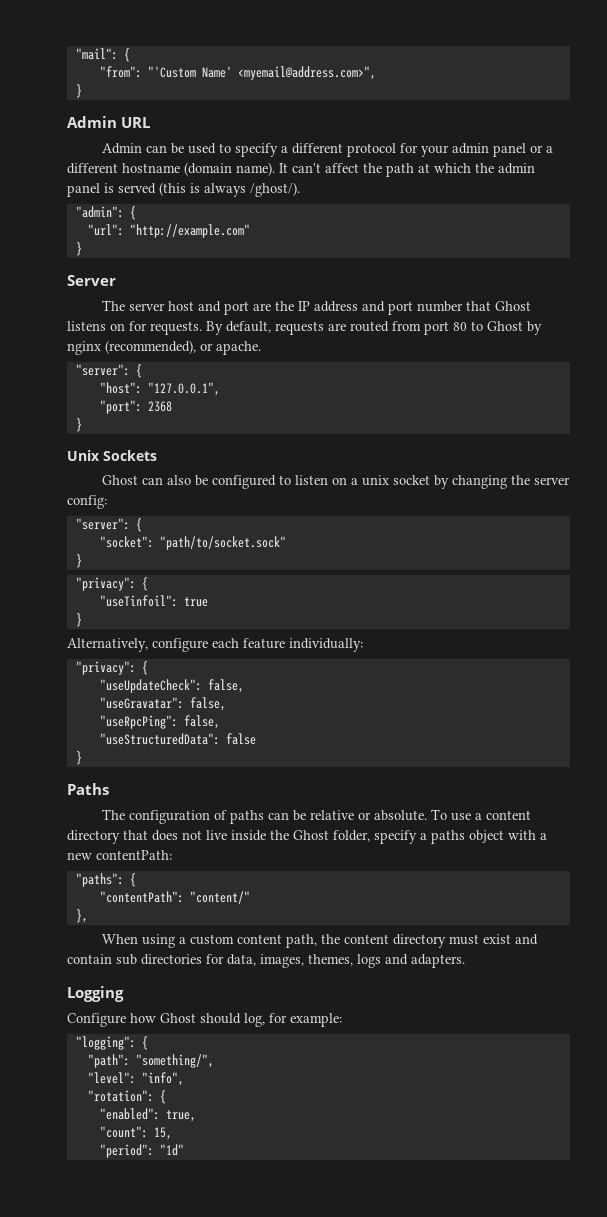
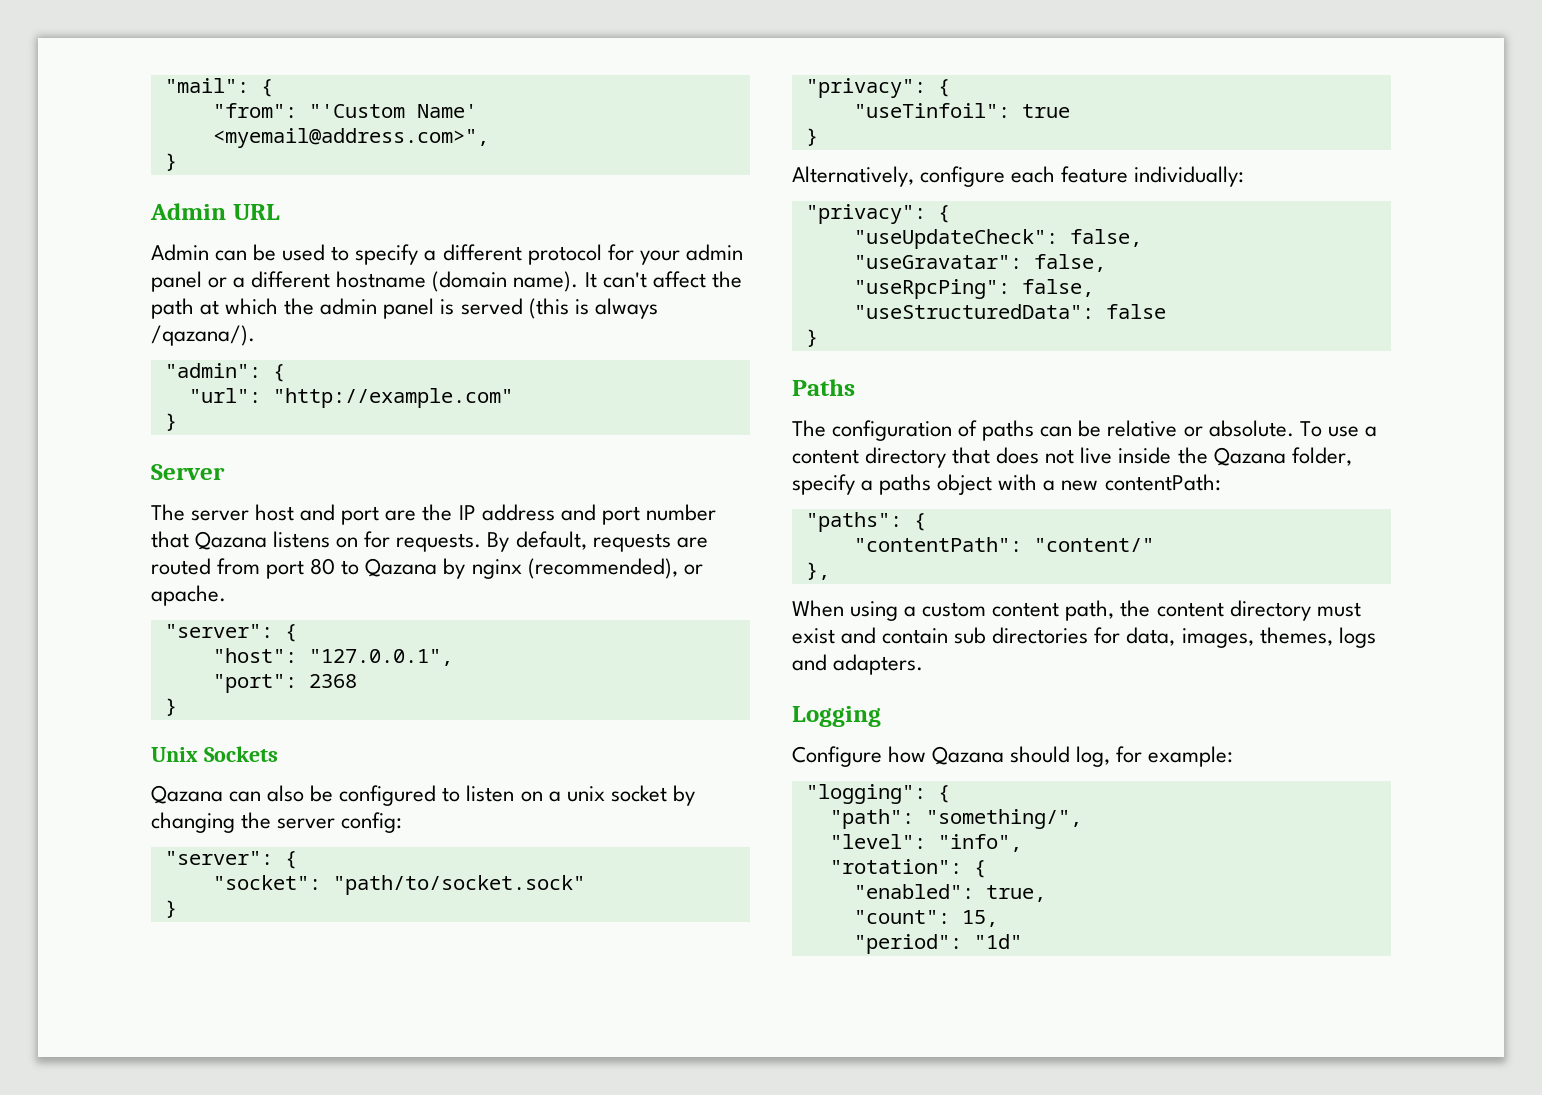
[250,182,300,197] /ghost/). -> [151,325,255,346] /qazana/).
[494,301,531,311] Ghost -> [195,531,268,550] Qazana
[487,321,523,331] Ghost -> [365,558,438,577] Qazana
[101,475,138,485] Ghost -> [151,785,223,804] Qazana
[293,830,329,840] Ghost -> [1213,447,1286,466] Qazana
[160,1013,196,1023] Ghost -> [932,746,1005,765] Qazana

